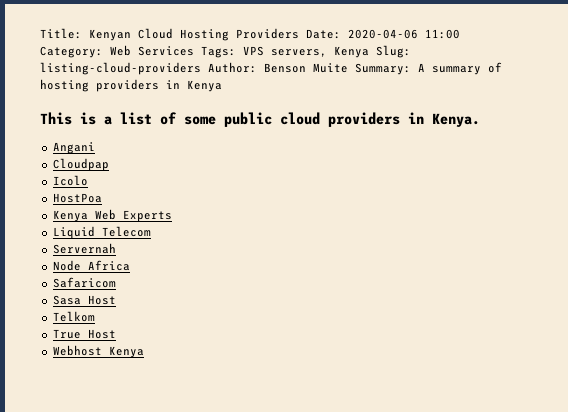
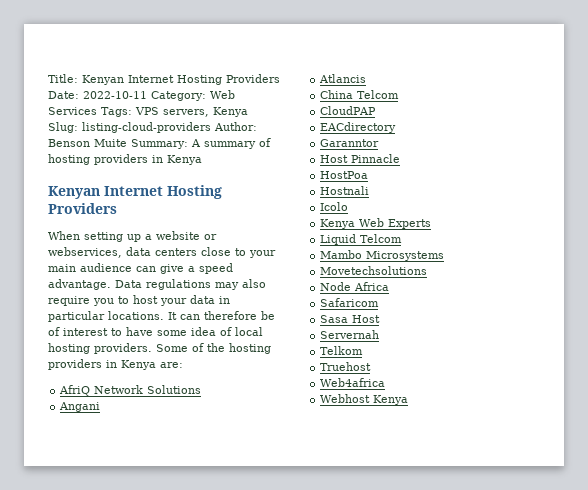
[138,28,173,39] Cloud -> [128,75,174,83] Internet
[348,29,460,39] 2020-04-06 11:00 -> [83,91,147,99] 2022-10-11
[40,112,480,127] [52,142,95,154] [52,158,109,171] This is a list of some public cloud providers in Kenya. // Angani // Cloudpap -> [48,185,222,199] [48,203,117,214] [48,231,217,242] [48,247,276,258] [48,263,233,274] [48,279,266,290] [48,295,230,306] [48,311,275,322] [48,327,263,336] [48,343,271,354] [48,359,183,370] [59,385,202,396] [59,402,101,412] [319,74,367,83] [320,90,400,99] [320,106,377,115] [320,122,397,133] [320,139,380,147] [320,154,401,163] [320,171,369,179] [320,186,370,195] Kenyan Internet Hosting Providers // When setting up a website or webservices, data centers close to your main audience can give a speed advantage. Data regulations may also require you to host your data in particular locations. It can therefore be of interest to have some idea of local hosting providers. Some of the hosting providers in Kenya are: // AfriQ Network Solutions // Angani // Atlancis // China Telcom // CloudPAP // EACdirectory // Garanntor // Host Pinnacle // HostPoa // Hostnali
[52,193,102,203] // HostPoa -> (349, 206) none
[101,226,151,237] [52,243,116,254] Telecom // Servernah -> [360,234,403,243] [320,250,445,261] [320,266,428,275] Telcom // Mambo Microsystems // Movetechsolutions
(116, 300) none -> [320,330,380,339] // Servernah
[52,329,116,339] True Host -> [320,362,372,371] [320,378,386,387] Truehost // Web4africa

